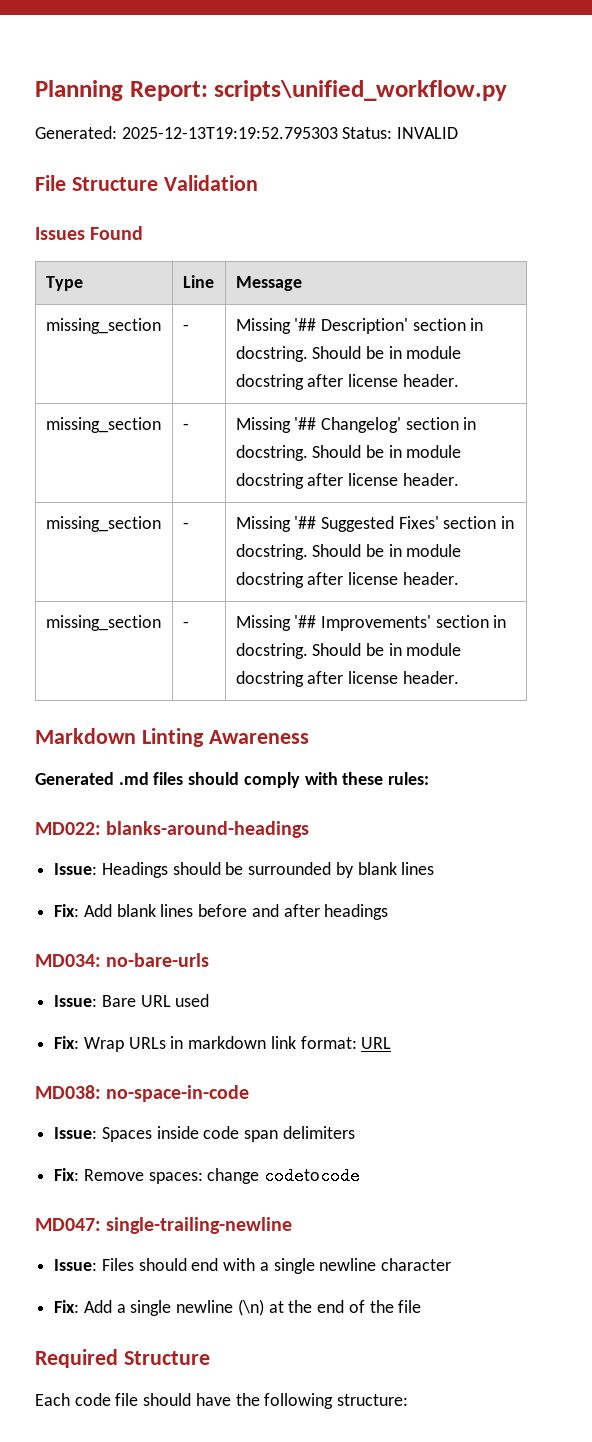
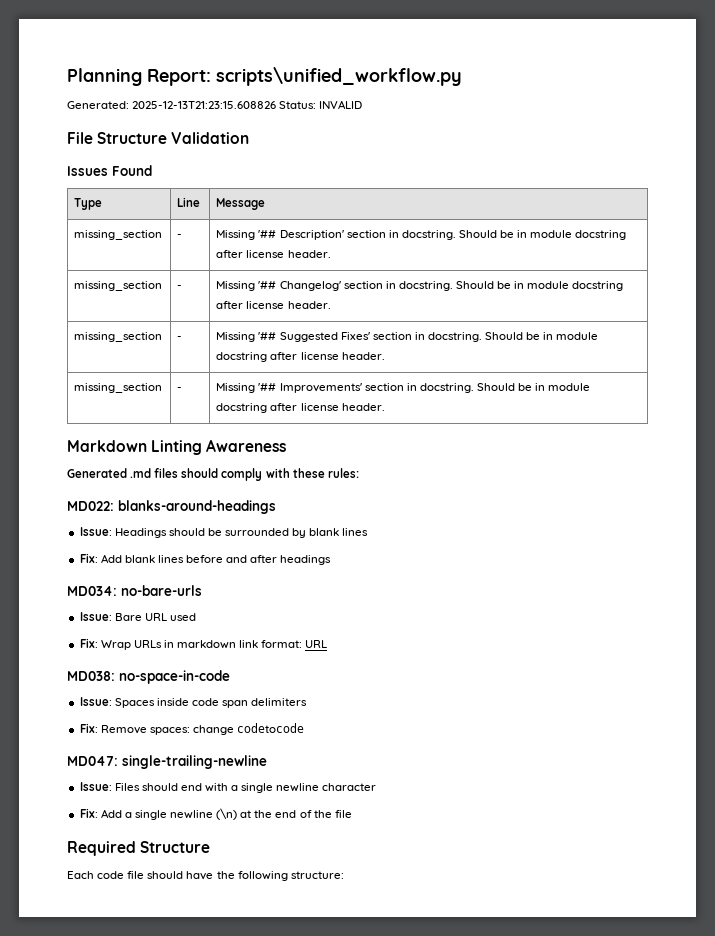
[121,127,338,139] 2025-12-13T19:19:52.795303 -> [132,101,277,109] 2025-12-13T21:23:15.608826

